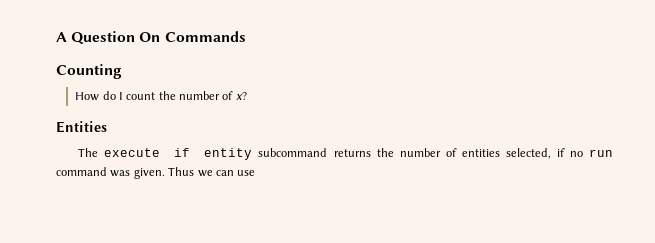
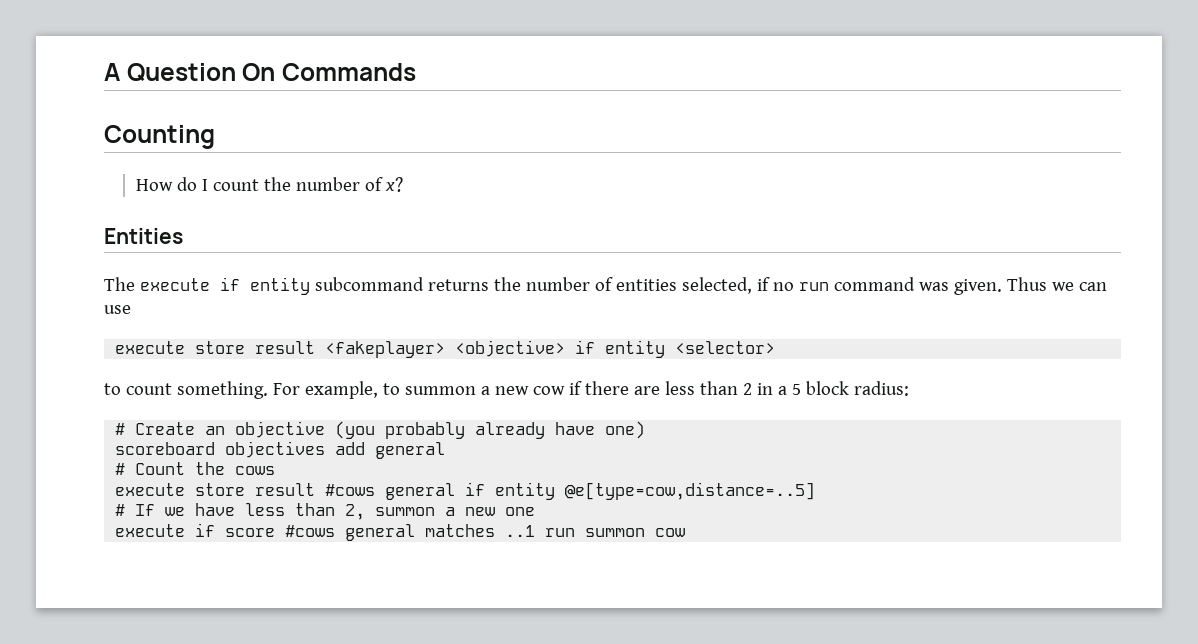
(256, 173) none -> [115,340,776,358] [104,381,909,399] [115,421,646,439] [115,441,446,459] [115,462,276,475] [115,482,816,500] [115,503,536,520] [115,523,686,541] // execute store result <fakeplayer> <objective> if entity <selector> // to count something. For example, to summon a new cow if there are less than 2 in a 5 block radius: // # Create an objective (you probably already have one) // scoreboard objectives add general // # Count the cows // execute store result #cows general if entity @e[type=cow,distance=..5] // # If we have less than 2, summon a new one // execute if score #cows general matches ..1 run summon cow

